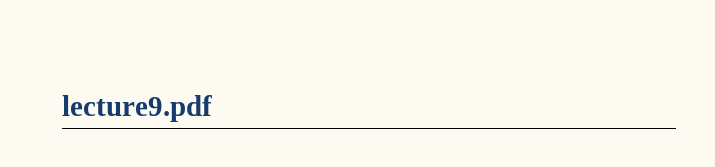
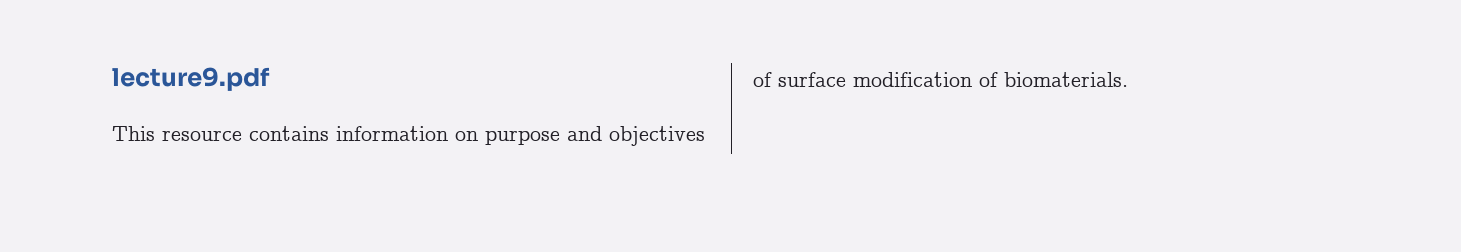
(212, 108) none -> [112,126,705,146] [753,72,1128,87] // This resource contains information on purpose and objectives of surface modification of biomaterials.

